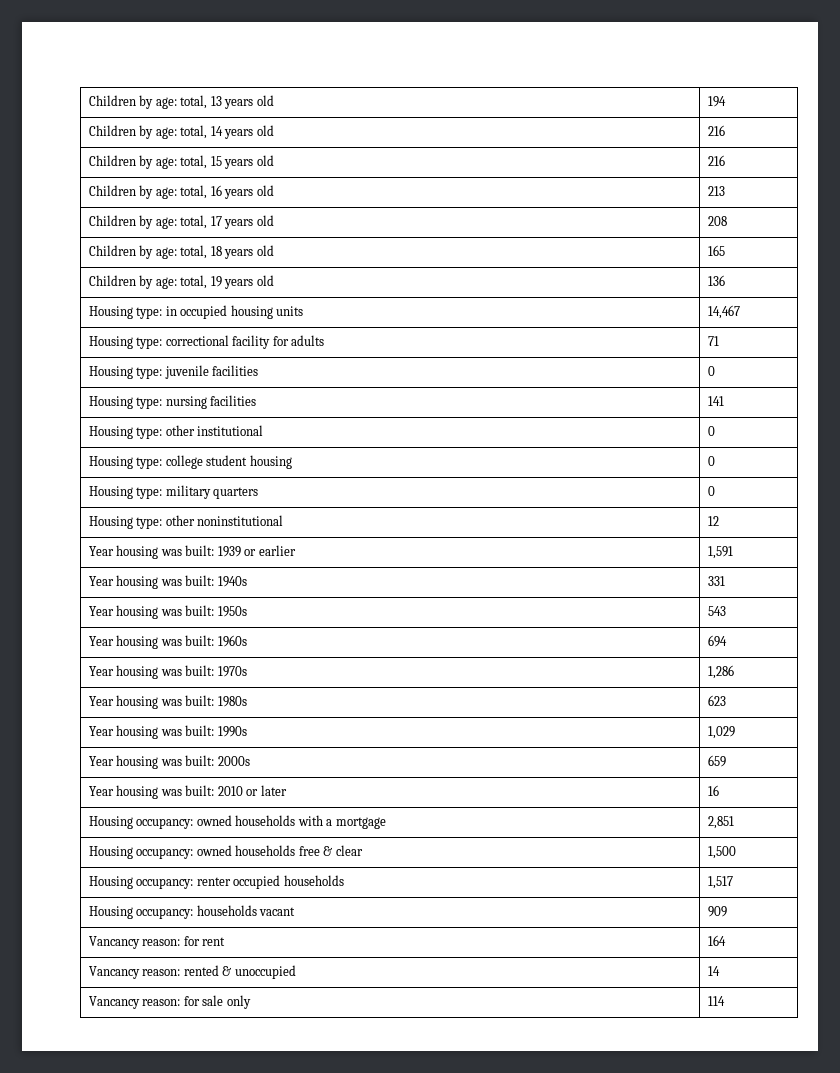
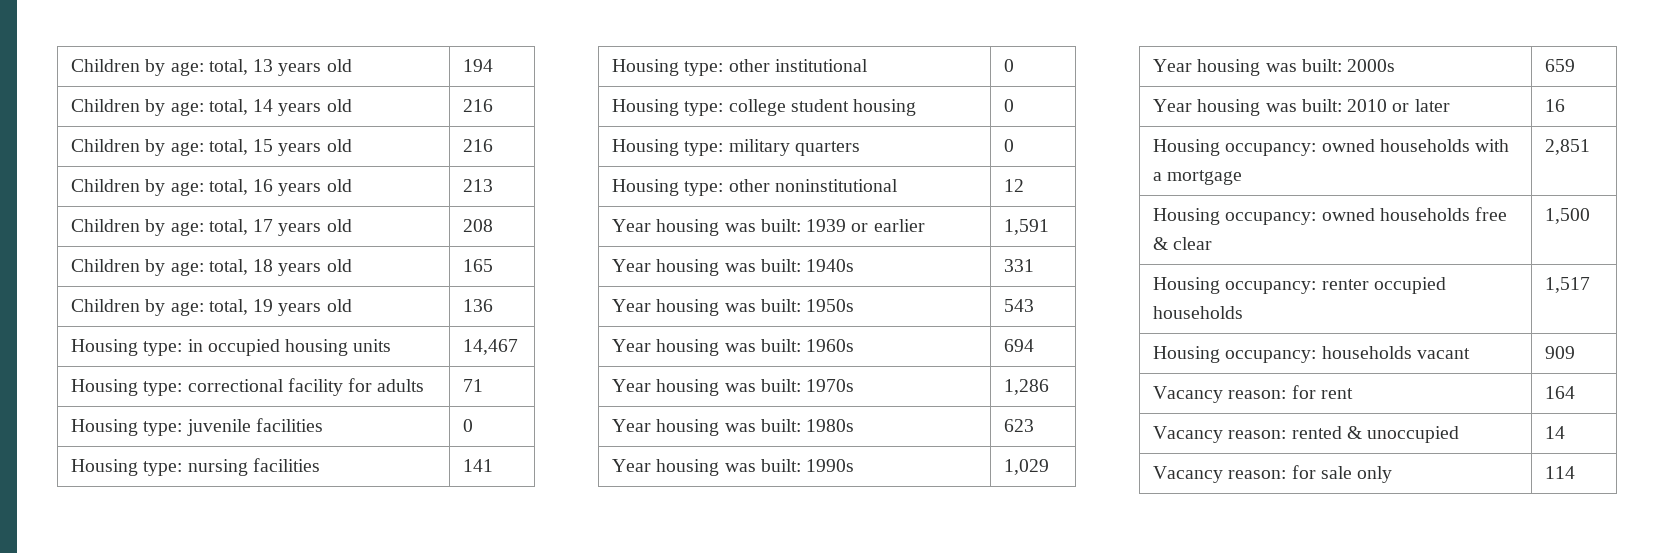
[88,936,140,949] Vancancy -> [1153,386,1224,403] Vacancy
[88,966,140,979] Vancancy -> [1153,426,1224,443] Vacancy
[88,996,140,1009] Vancancy -> [1153,466,1224,483] Vacancy

